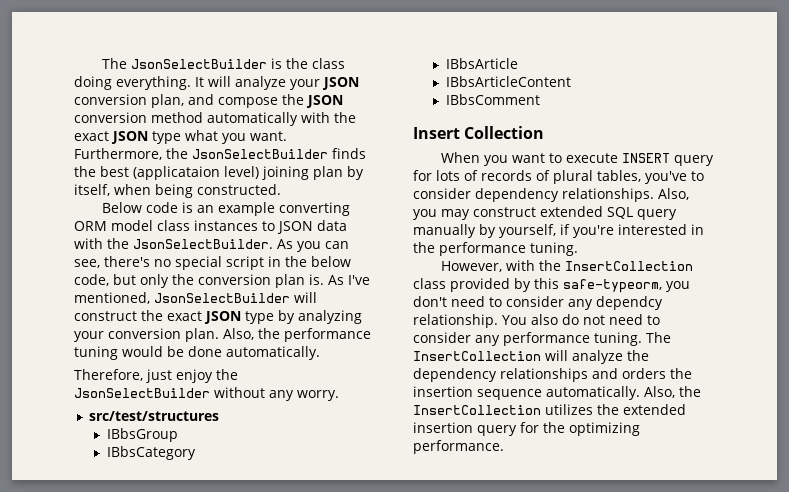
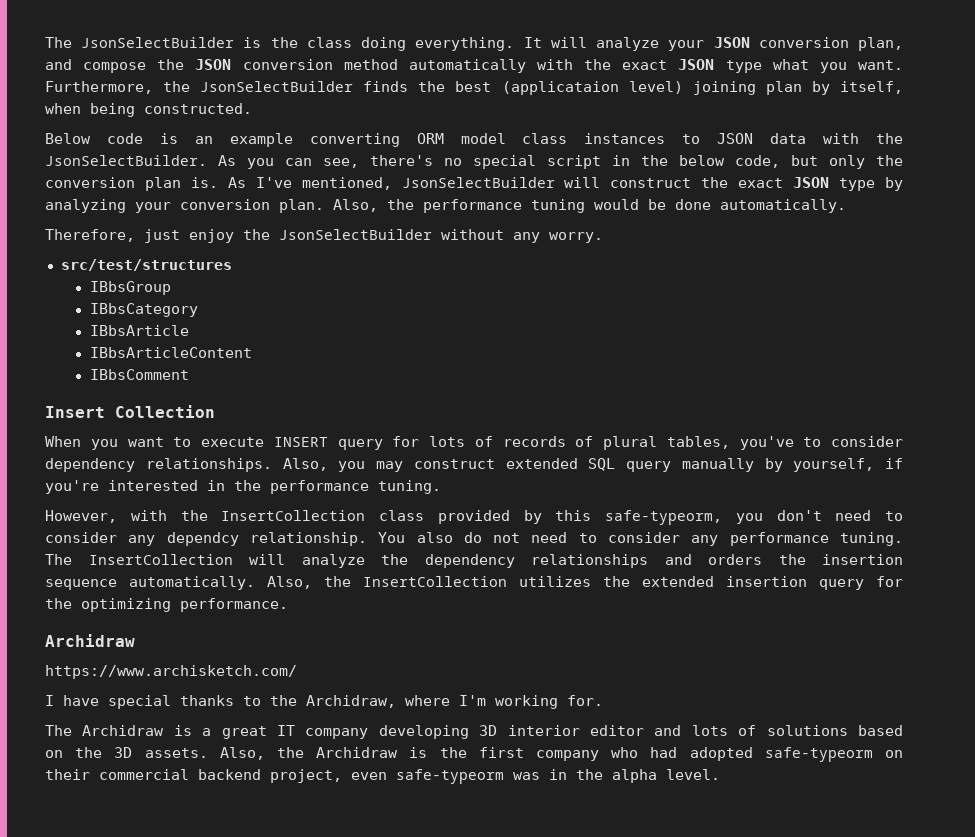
(504, 447) none -> [45,634,135,647] [45,665,297,679] [45,695,603,709] [45,725,903,739] [45,747,904,762] [45,769,720,784] // Archidraw // https://www.archisketch.com/ // I have special thanks to the Archidraw, where I'm working for. // The Archidraw is a great IT company developing 3D interior editor and lots of solutions based on the 3D assets. Also, the Archidraw is the first company who had adopted safe-typeorm on their commercial backend project, even safe-typeorm was in the alpha level.

